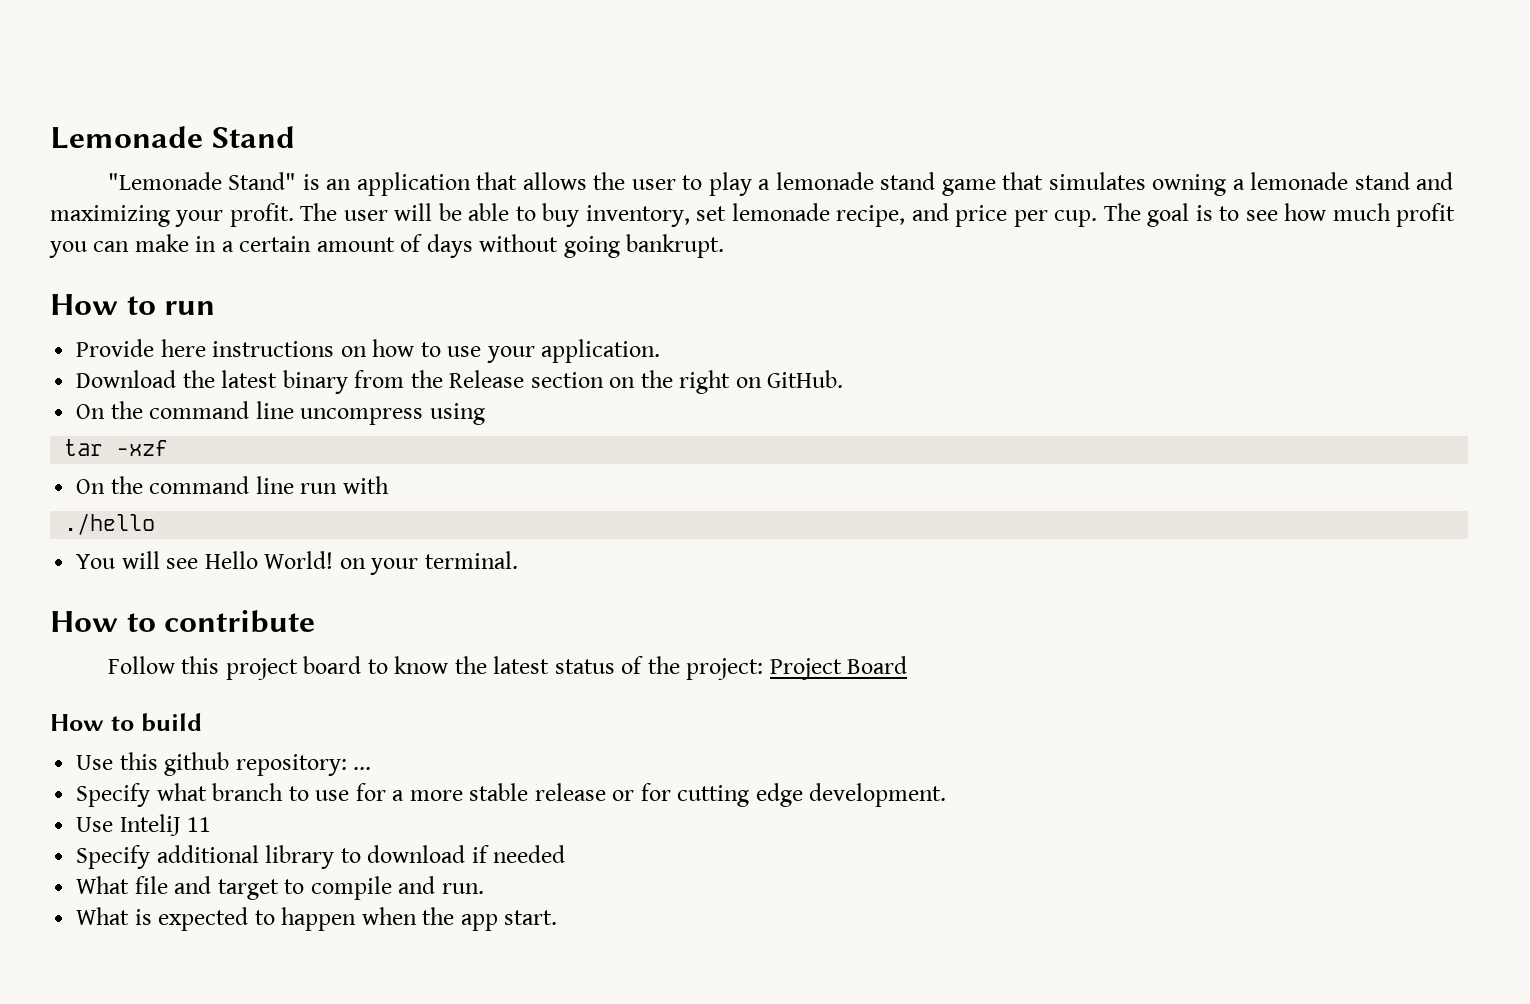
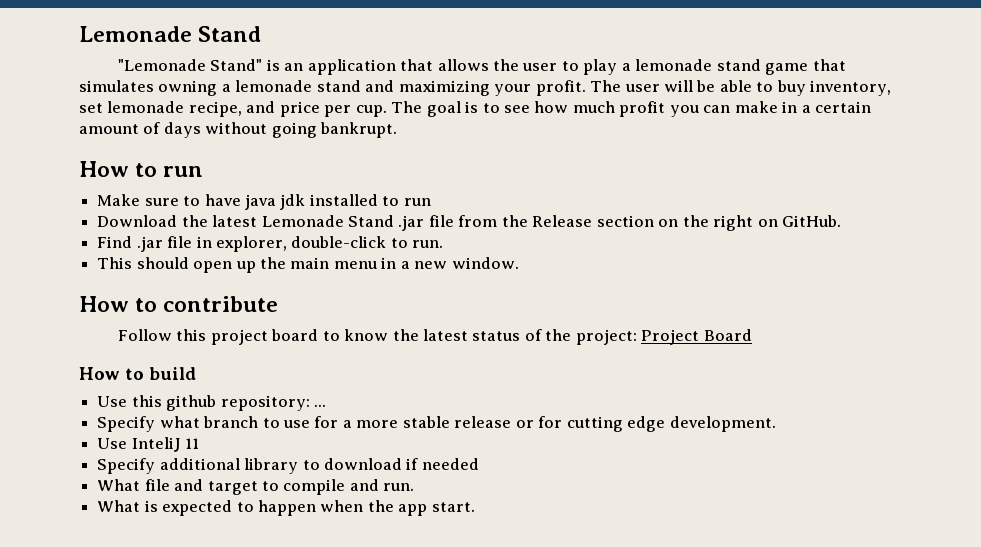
[76,339,661,363] Provide here instructions on how to use your application. -> [97,194,431,210] Make sure to have java jdk installed to run
[282,370,348,394] binary -> [261,215,454,231] Lemonade Stand .jar file
[76,401,485,425] [64,439,169,456] [76,476,389,494] [64,513,156,535] [76,551,518,575] On the command line uncompress using // tar -xzf // On the command line run with // ./hello // You will see Hello World! on your terminal. -> [97,236,444,252] [97,257,519,273] Find .jar file in explorer, double-click to run. // This should open up the main menu in a new window.

